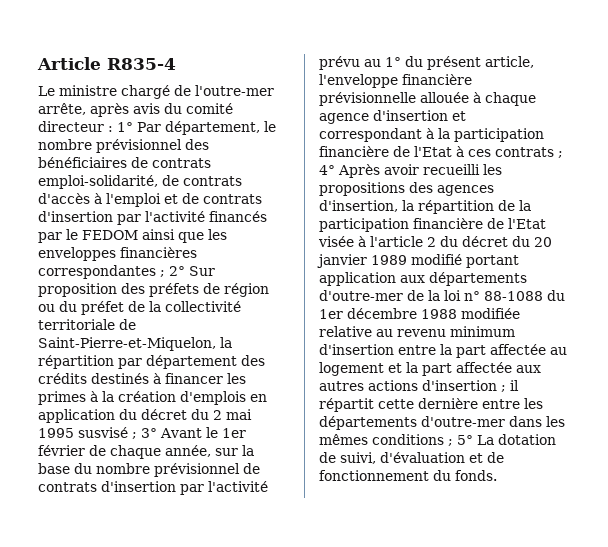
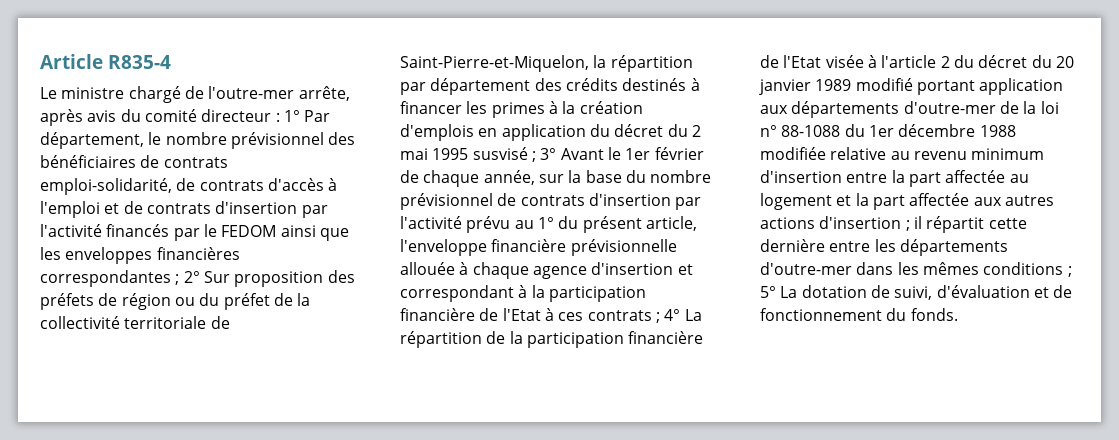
[338,164,502,178] [319,182,494,196] [319,200,414,212] Après avoir recueilli les propositions des agences d'insertion, la -> [684,309,702,321] La

